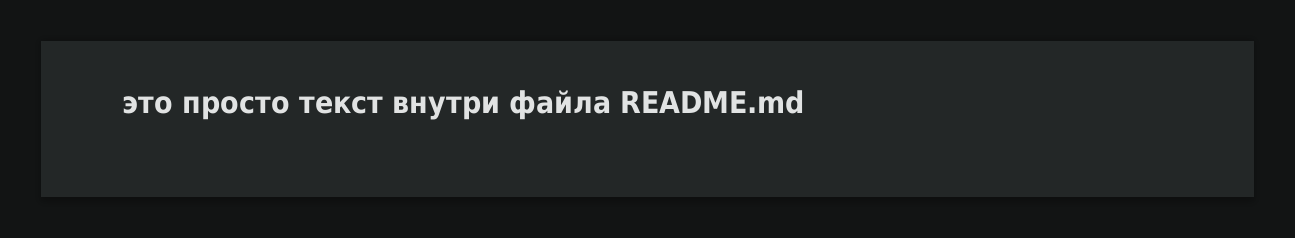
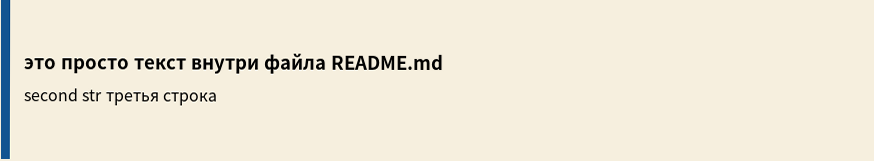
(804, 102) none -> [23,88,217,106] // second str третья строка

